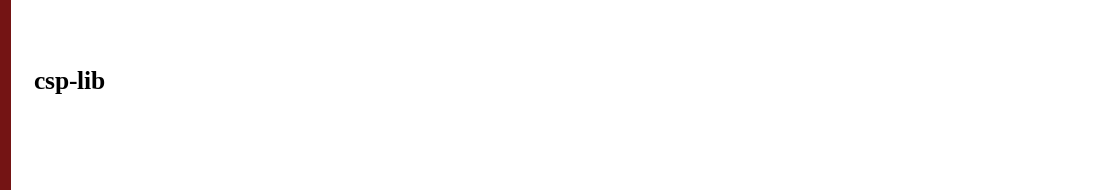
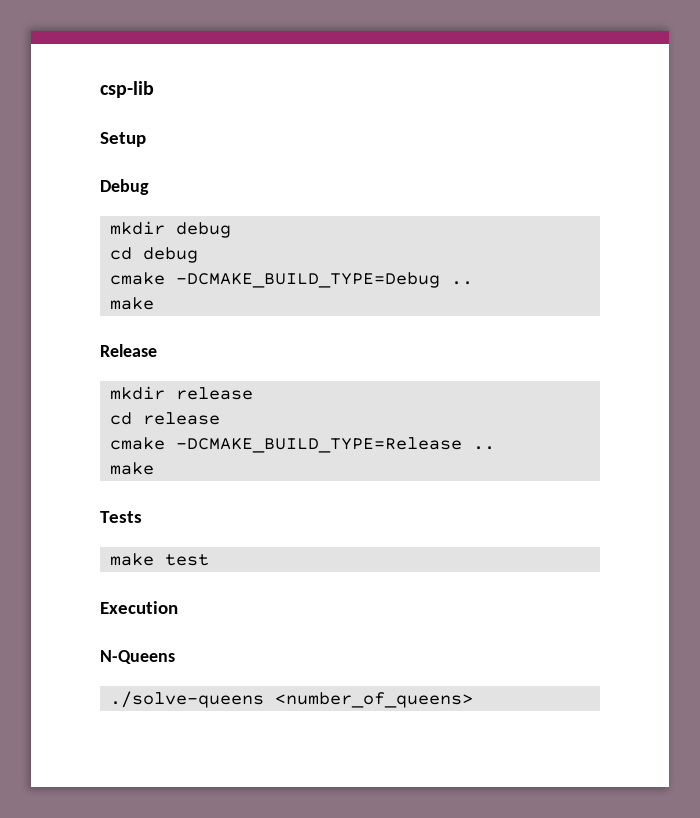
(105, 82) none -> [100,132,146,147] [100,179,149,195] [109,221,231,238] [109,247,198,263] [109,272,473,288] [109,297,154,310] [100,344,157,357] [109,386,253,400] [109,412,220,425] [109,437,495,453] [109,462,154,475] [100,511,142,523] [109,553,209,566] [100,601,178,614] [100,650,175,664] [109,691,473,708] // Setup // Debug // mkdir debug // cd debug // cmake -DCMAKE_BUILD_TYPE=Debug .. // make // Release // mkdir release // cd release // cmake -DCMAKE_BUILD_TYPE=Release .. // make // Tests // make test // Execution // N-Queens // ./solve-queens <number_of_queens>

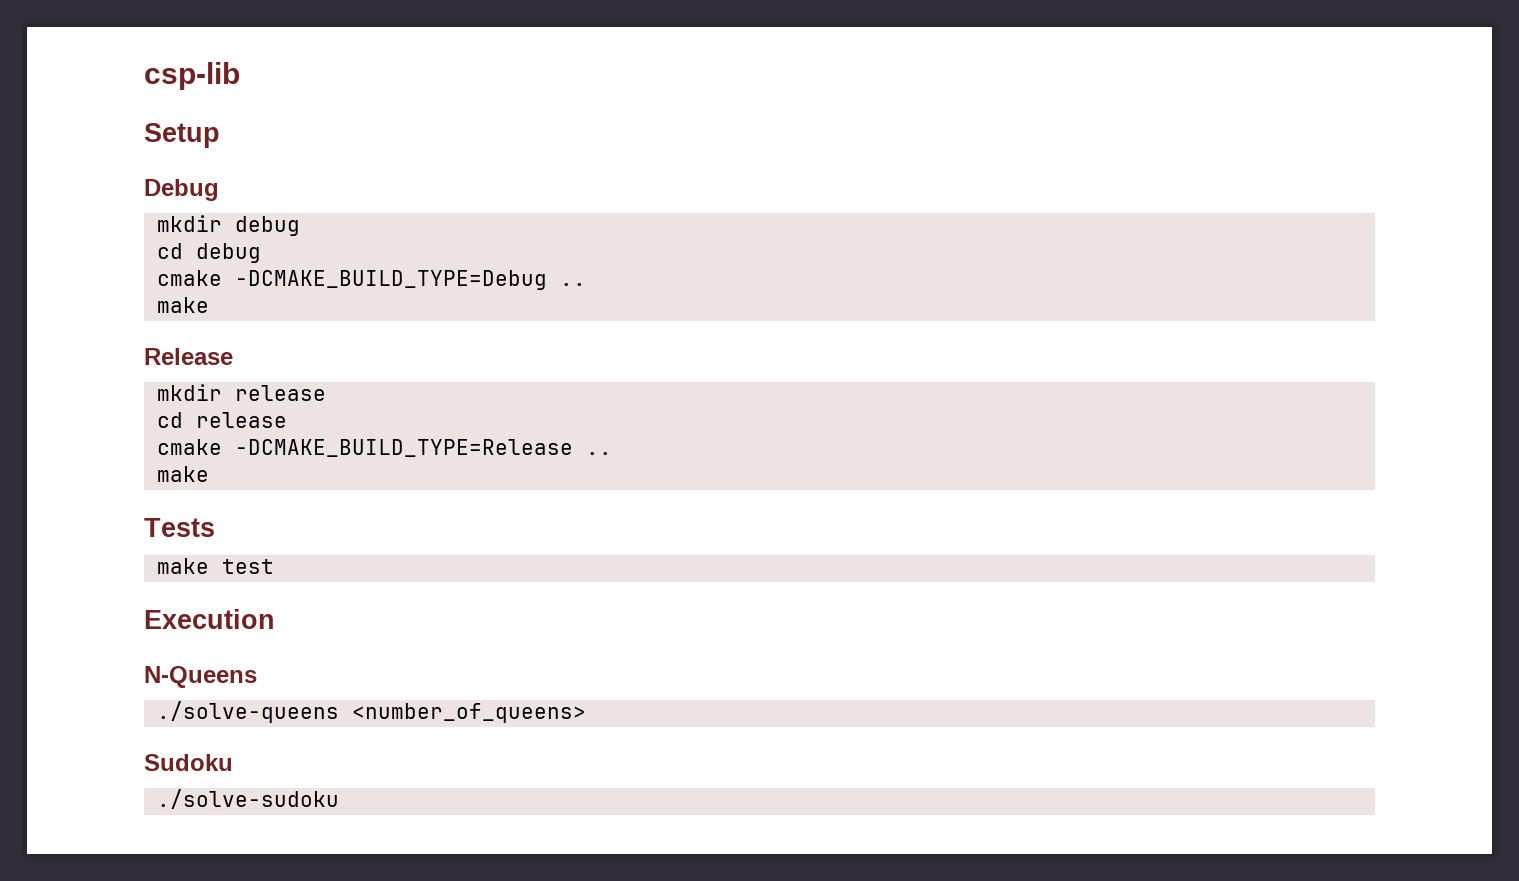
(473, 700) none -> [144,754,233,771] [156,789,339,809] // Sudoku // ./solve-sudoku

